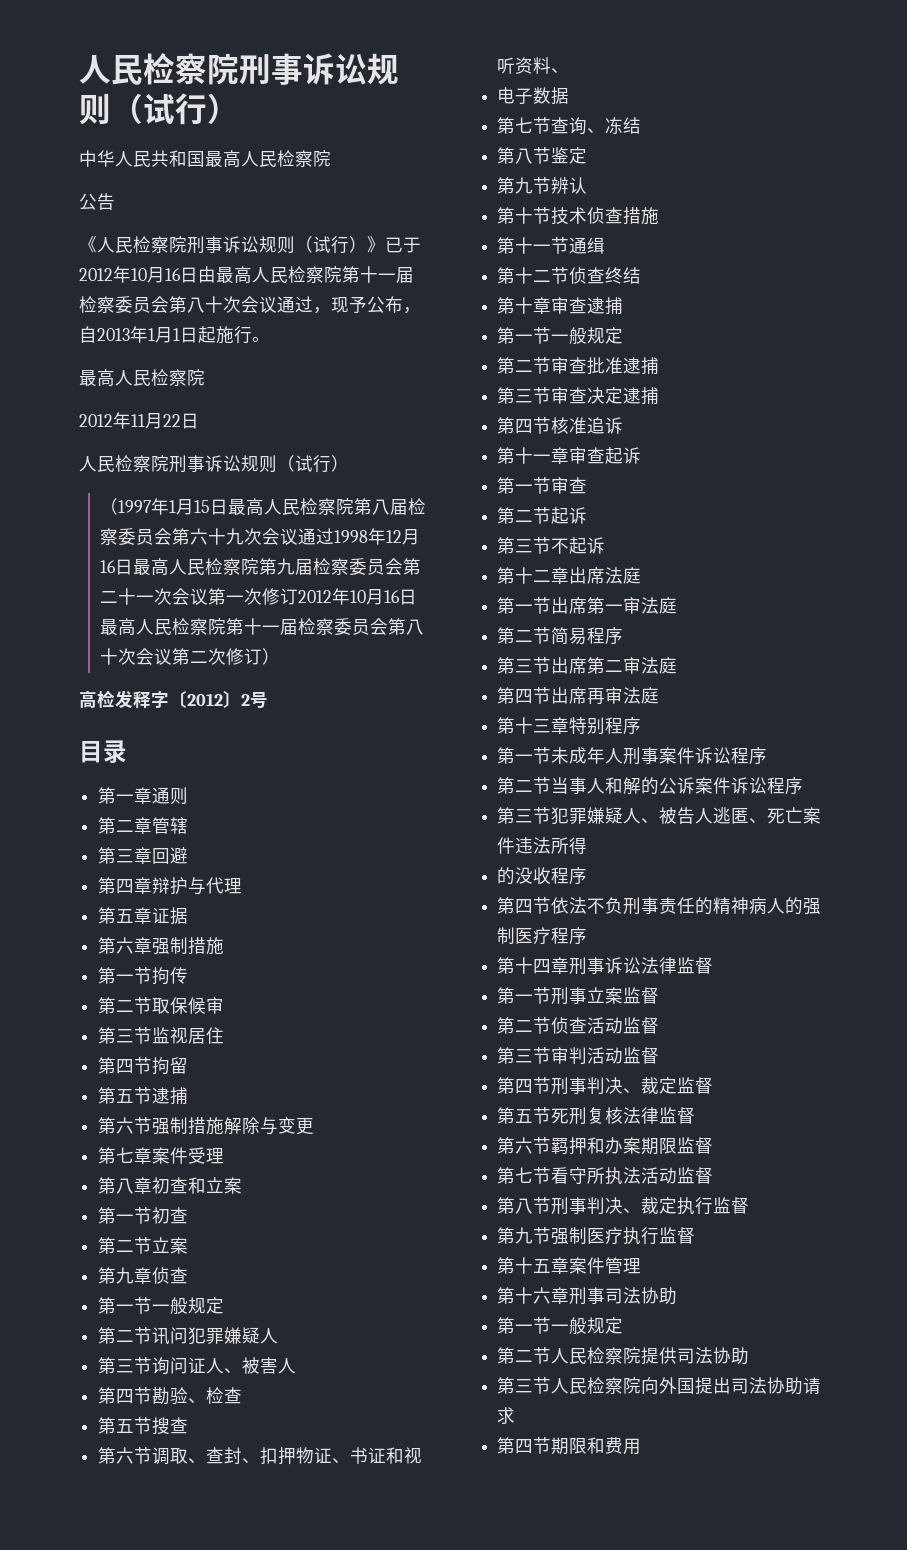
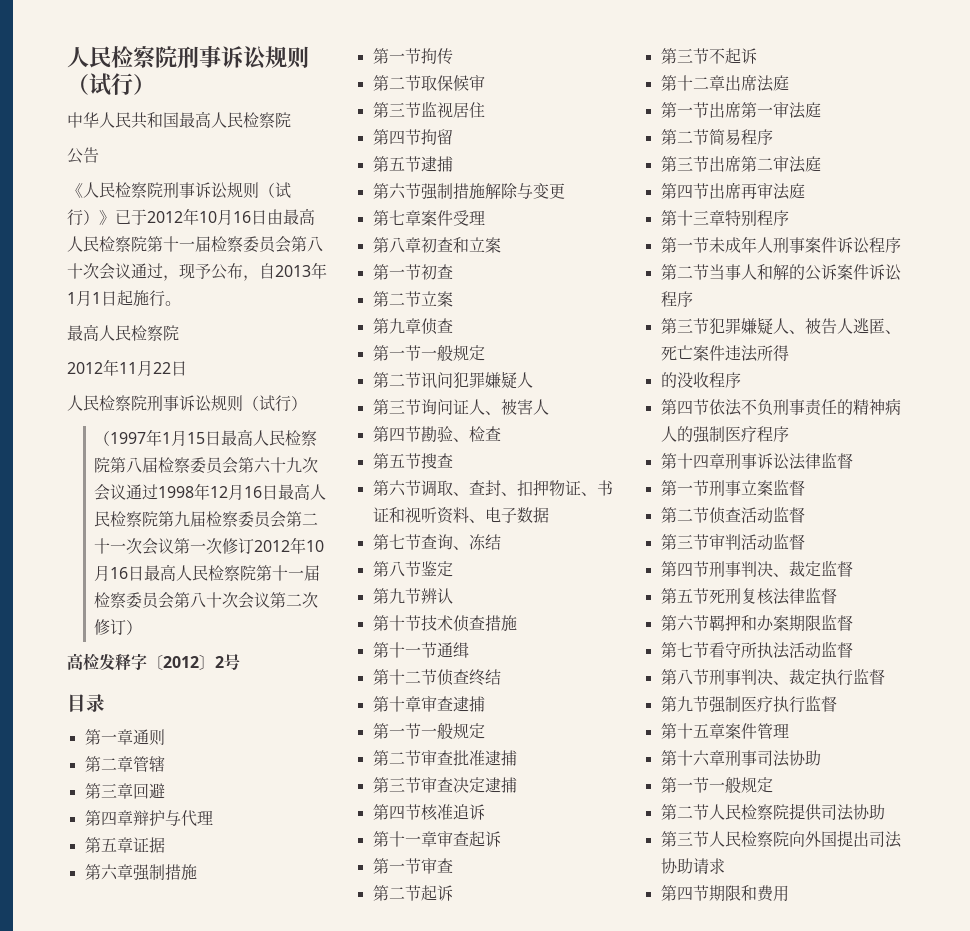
(570, 70) // -> (485, 521) none

